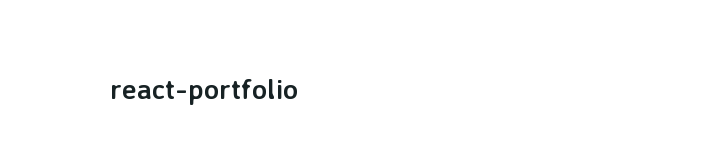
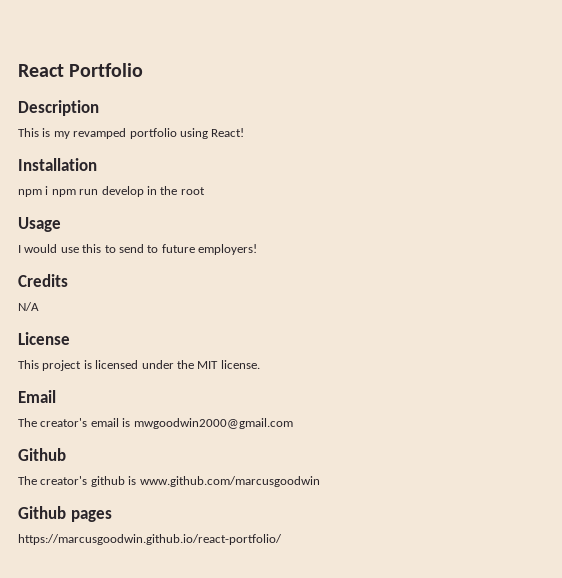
[110,79,298,105] react-portfolio -> [18,63,144,77] [18,100,99,116] [18,128,245,139] [18,158,97,171] [18,186,205,197] [18,217,61,232] [18,244,257,255] [18,274,68,287] [18,302,39,311] [18,332,70,345] [18,360,260,371] [18,390,56,403] [18,418,293,429] [18,448,66,461] [18,476,320,487] [18,506,112,522] [18,534,282,545] React Portfolio // Description // This is my revamped portfolio using React! // Installation // npm i npm run develop in the root // Usage // I would use this to send to future employers! // Credits // N/A // License // This project is licensed under the MIT license. // Email // The creator's email is mwgoodwin2000@gmail.com // Github // The creator's github is www.github.com/marcusgoodwin // Github pages // https://marcusgoodwin.github.io/react-portfolio/

